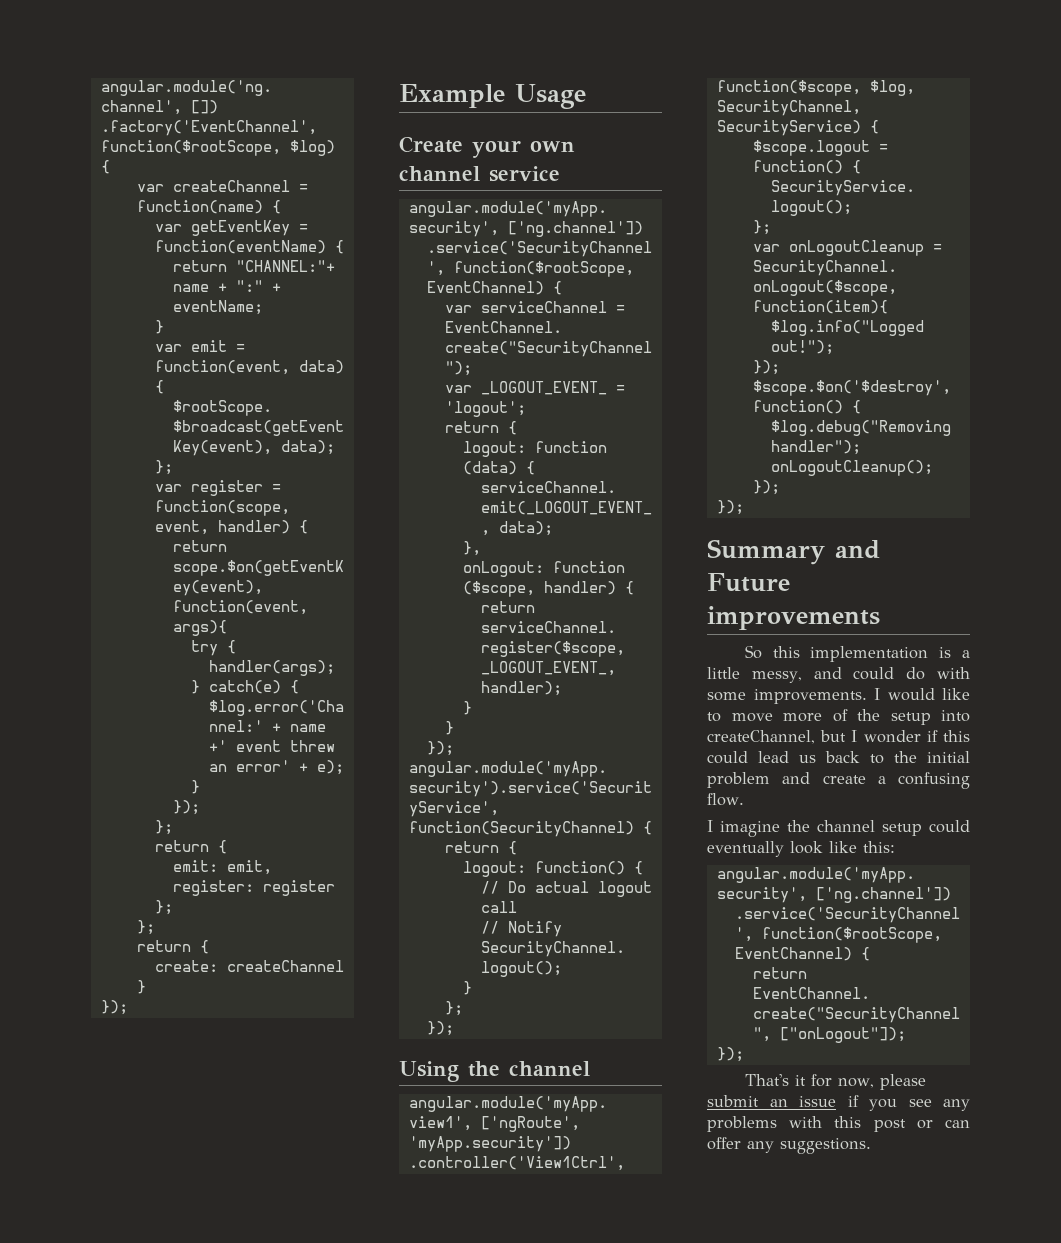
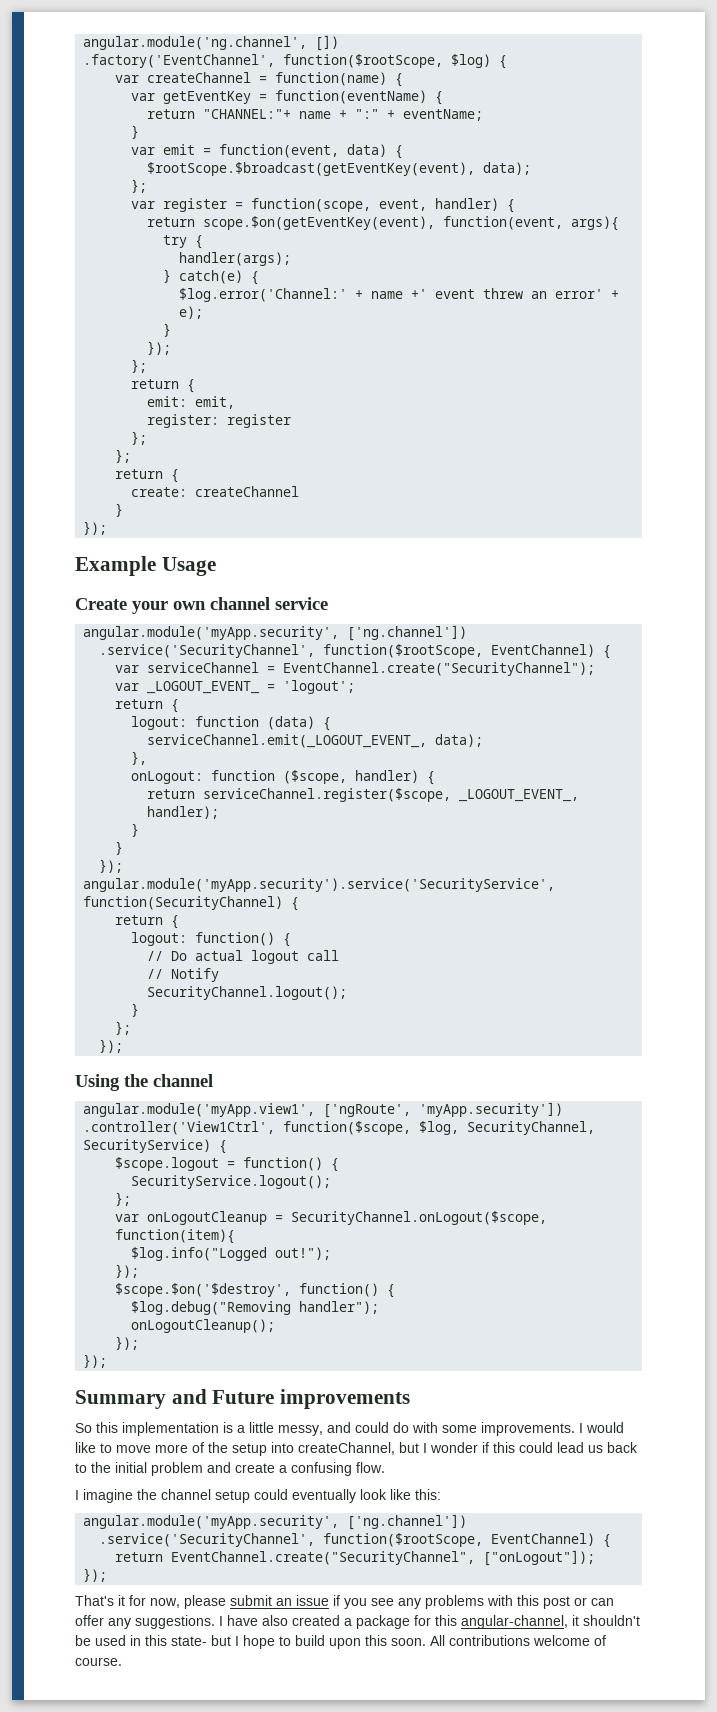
(871, 1146) none -> [219,1615,640,1629] [75,1635,606,1649] [75,1657,122,1666] I have also created a package for this angular-channel, it shouldn't be used in this state- but I hope to build upon this soon. All contributions welcome of course.

